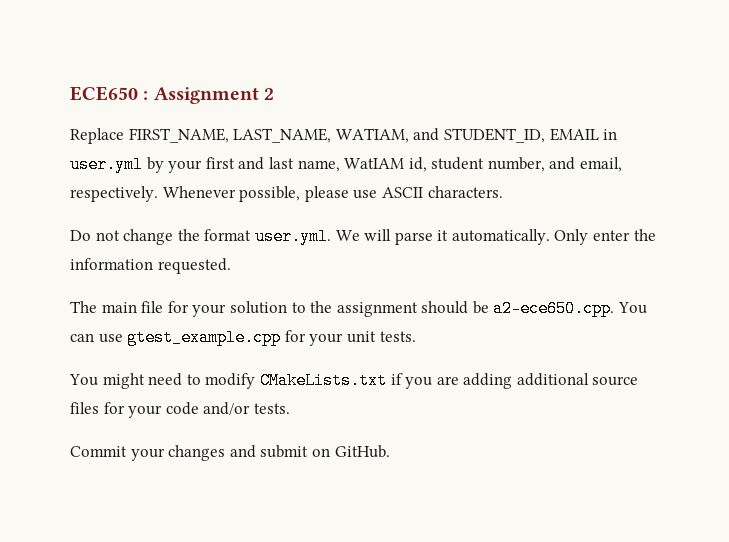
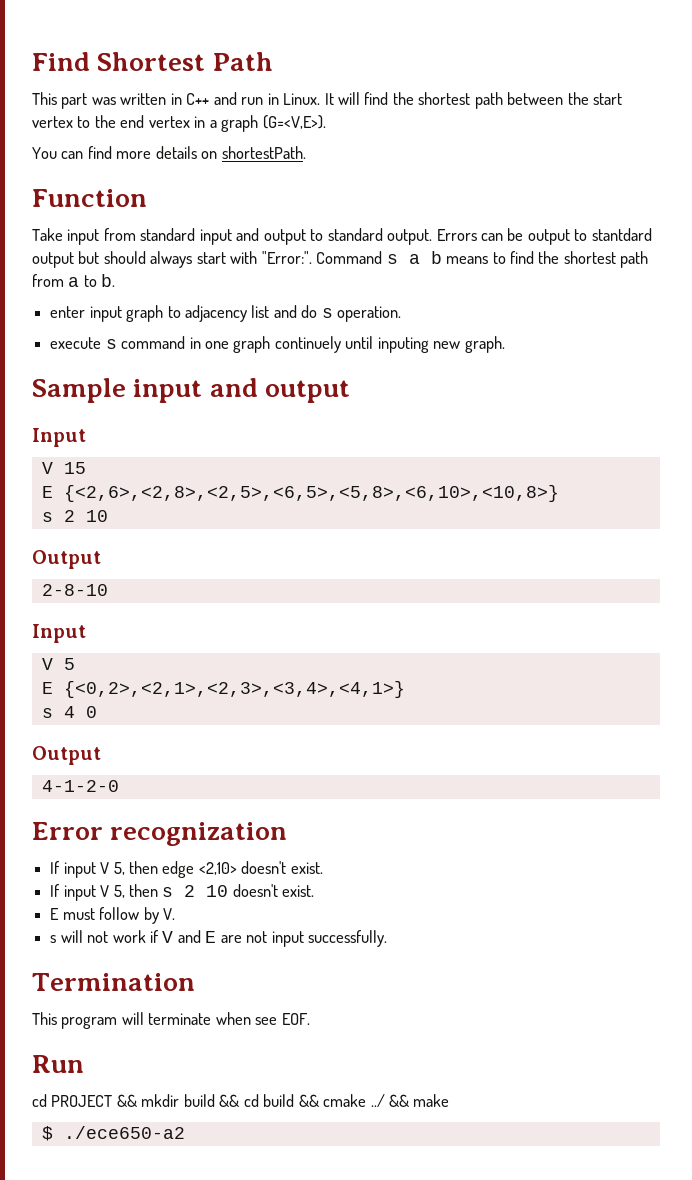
[70,86,274,104] [70,128,618,144] [70,156,623,173] [70,186,503,202] [70,228,656,245] [70,258,231,274] [70,300,648,317] [70,329,416,346] [69,372,639,389] [70,402,290,418] [70,445,390,461] ECE650 : Assignment 2 // Replace FIRST_NAME, LAST_NAME, WATIAM, and STUDENT_ID, EMAIL in user.yml by your first and last name, WatIAM id, student number, and email, respectively. Whenever possible, please use ASCII characters. // Do not change the format user.yml. We will parse it automatically. Only enter the information requested. // The main file for your solution to the assignment should be a2-ece650.cpp. You can use gtest_example.cpp for your unit tests. // You might need to modify CMakeLists.txt if you are adding additional source files for your code and/or tests. // Commit your changes and submit on GitHub. -> [32,52,273,71] [32,92,623,109] [32,115,326,132] [32,146,306,159] [32,189,147,207] [32,228,652,245] [32,251,649,268] [32,274,116,287] [50,305,402,322] [50,336,505,353] [32,378,350,403] [32,428,86,447] [41,462,86,474] [41,485,559,502] [41,510,108,522] [32,550,101,569] [41,584,108,596] [32,624,86,643] [41,658,75,670] [41,681,405,698] [41,706,97,718] [32,746,101,765] [41,780,119,792] [32,822,288,846] [50,861,323,878] [50,884,315,901] [50,907,175,924] [50,930,388,947] [32,973,195,991] [32,1012,310,1029] [32,1055,84,1073] [32,1094,450,1107] [41,1126,185,1141] Find Shortest Path // This part was written in C++ and run in Linux. It will find the shortest path between the start vertex to the end vertex in a graph (G=<V,E>). // You can find more details on shortestPath. // Function // Take input from standard input and output to standard output. Errors can be output to stantdard output but should always start with "Error:". Command s a b means to find the shortest path from a to b. // enter input graph to adjacency list and do s operation. // execute s command in one graph continuely until inputing new graph. // Sample input and output // Input // V 15 // E {<2,6>,<2,8>,<2,5>,<6,5>,<5,8>,<6,10>,<10,8>} // s 2 10 // Output // 2-8-10 // Input // V 5 // E {<0,2>,<2,1>,<2,3>,<3,4>,<4,1>} // s 4 0 // Output // 4-1-2-0 // Error recognization // If input V 5, then edge <2,10> doesn't exist. // If input V 5, then s 2 10 doesn't exist. // E must follow by V. // s will not work if V and E are not input successfully. // Termination // This program will terminate when see EOF. // Run // cd PROJECT && mkdir build && cd build && cmake ../ && make // $ ./ece650-a2

